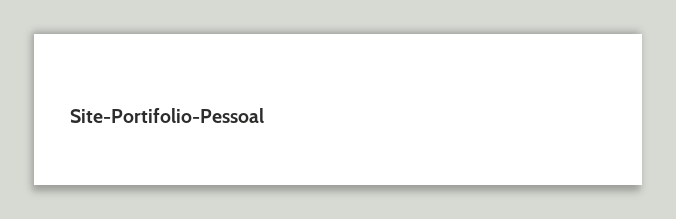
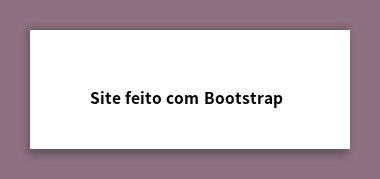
[70,108,264,123] Site-Portifolio-Pessoal -> [90,91,283,108] Site feito com Bootstrap

